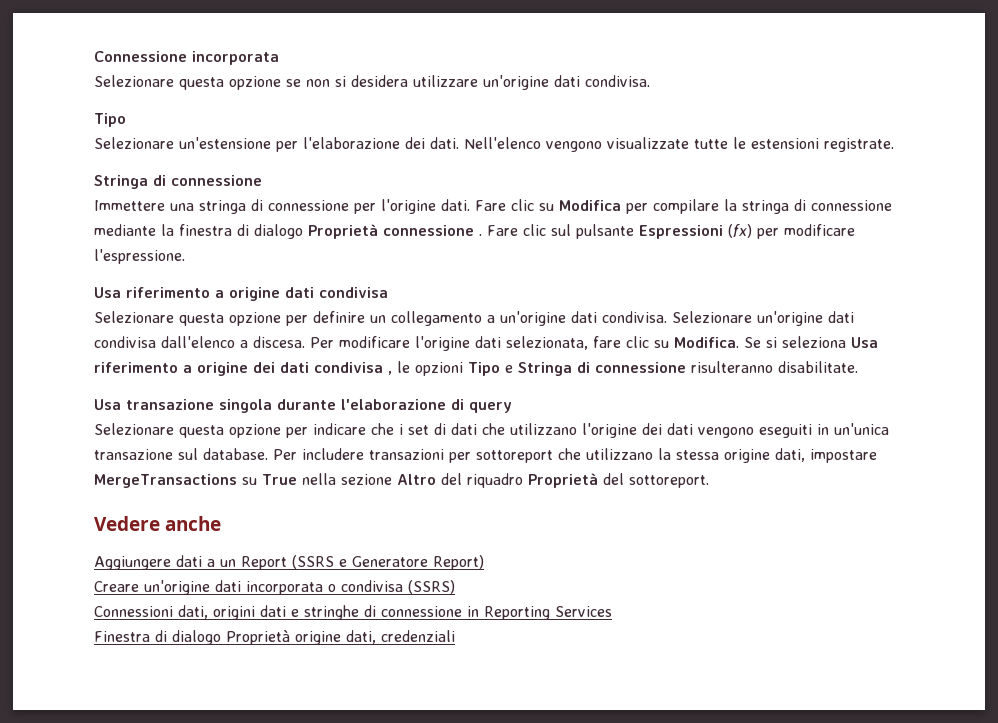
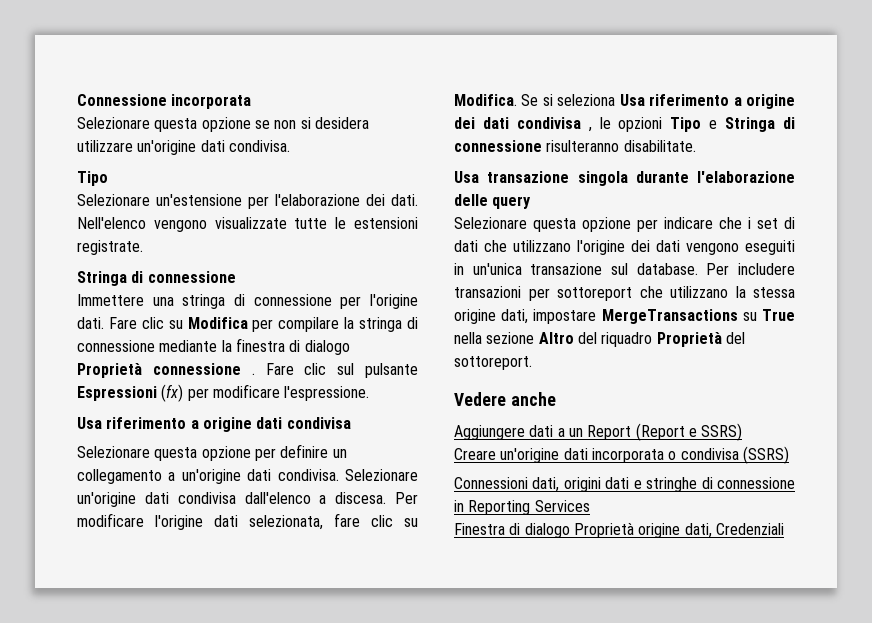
[451,399,464,410] di -> [454,194,488,206] delle
[292,555,484,570] (SSRS e Generatore Report) -> [635,423,743,441] (Report e SSRS)
[381,630,455,642] credenziali -> [715,523,784,535] Credenziali

